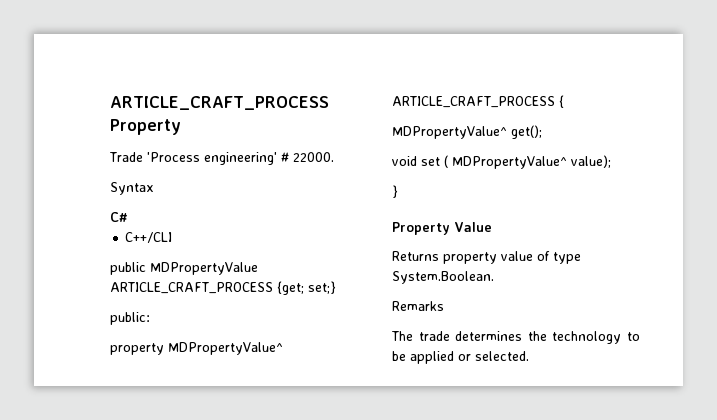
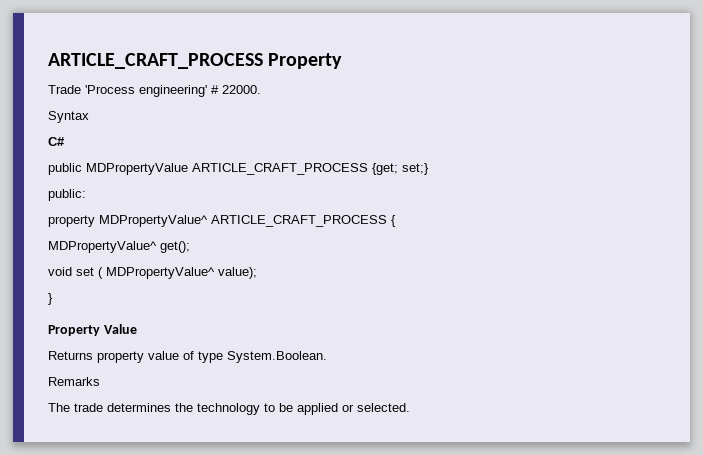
[125,232,173,243] // C++/CLI -> (65, 141) none

